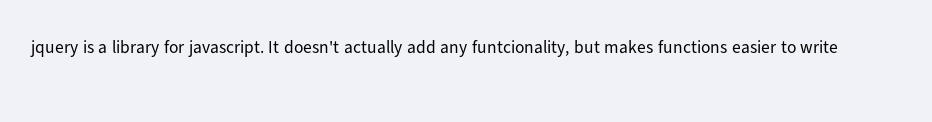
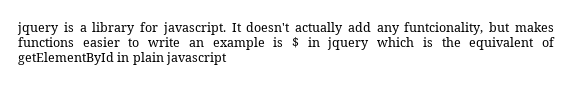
(839, 46) none -> [188,37,556,50] [18,52,228,65] an example is $ in jquery which is the equivalent of getElementById in plain javascript

